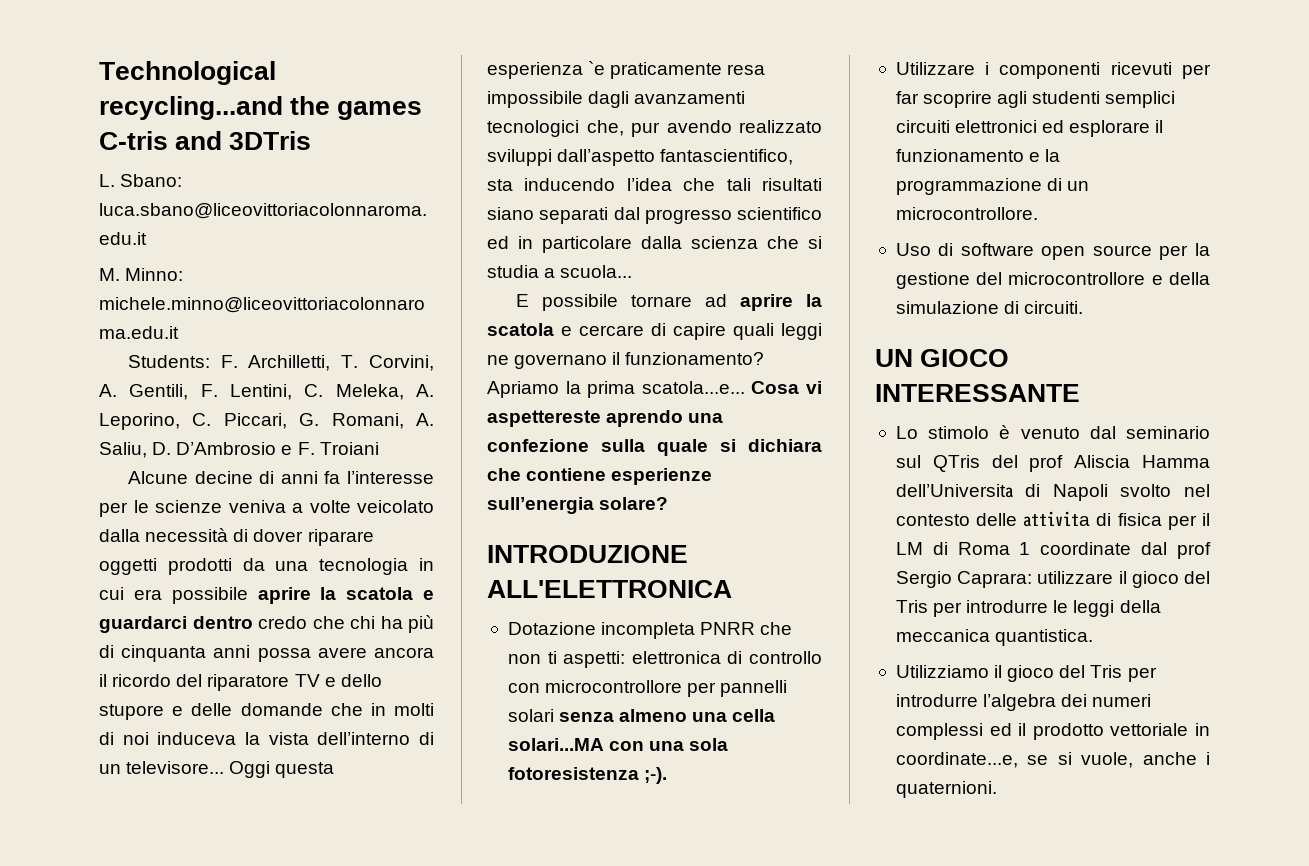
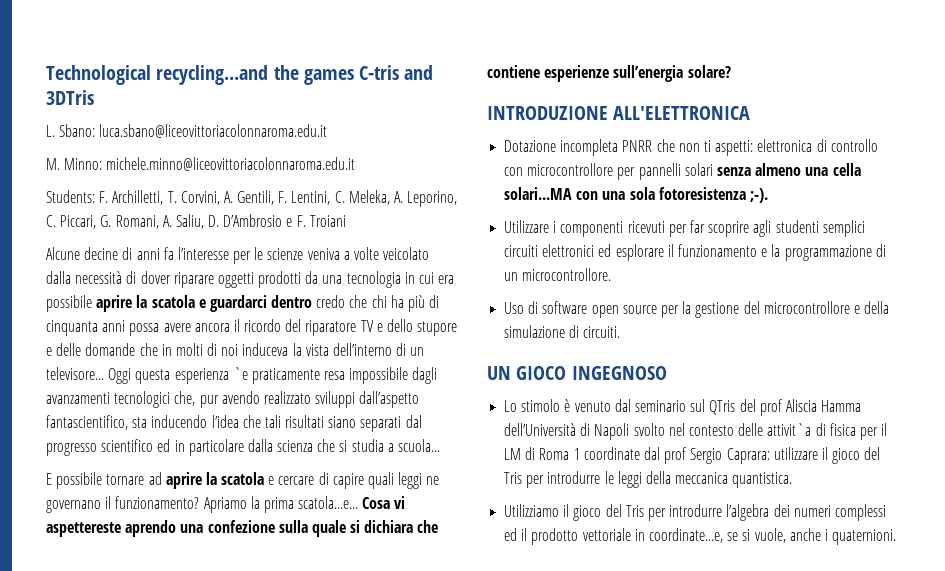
[875,384,1080,402] INTERESSANTE -> [571,366,667,380] INGEGNOSO
[895,484,1013,498] dell’Universita -> [504,423,577,436] dell’Università
[1023,511,1091,527] attivita -> [767,423,812,436] attivit`a

